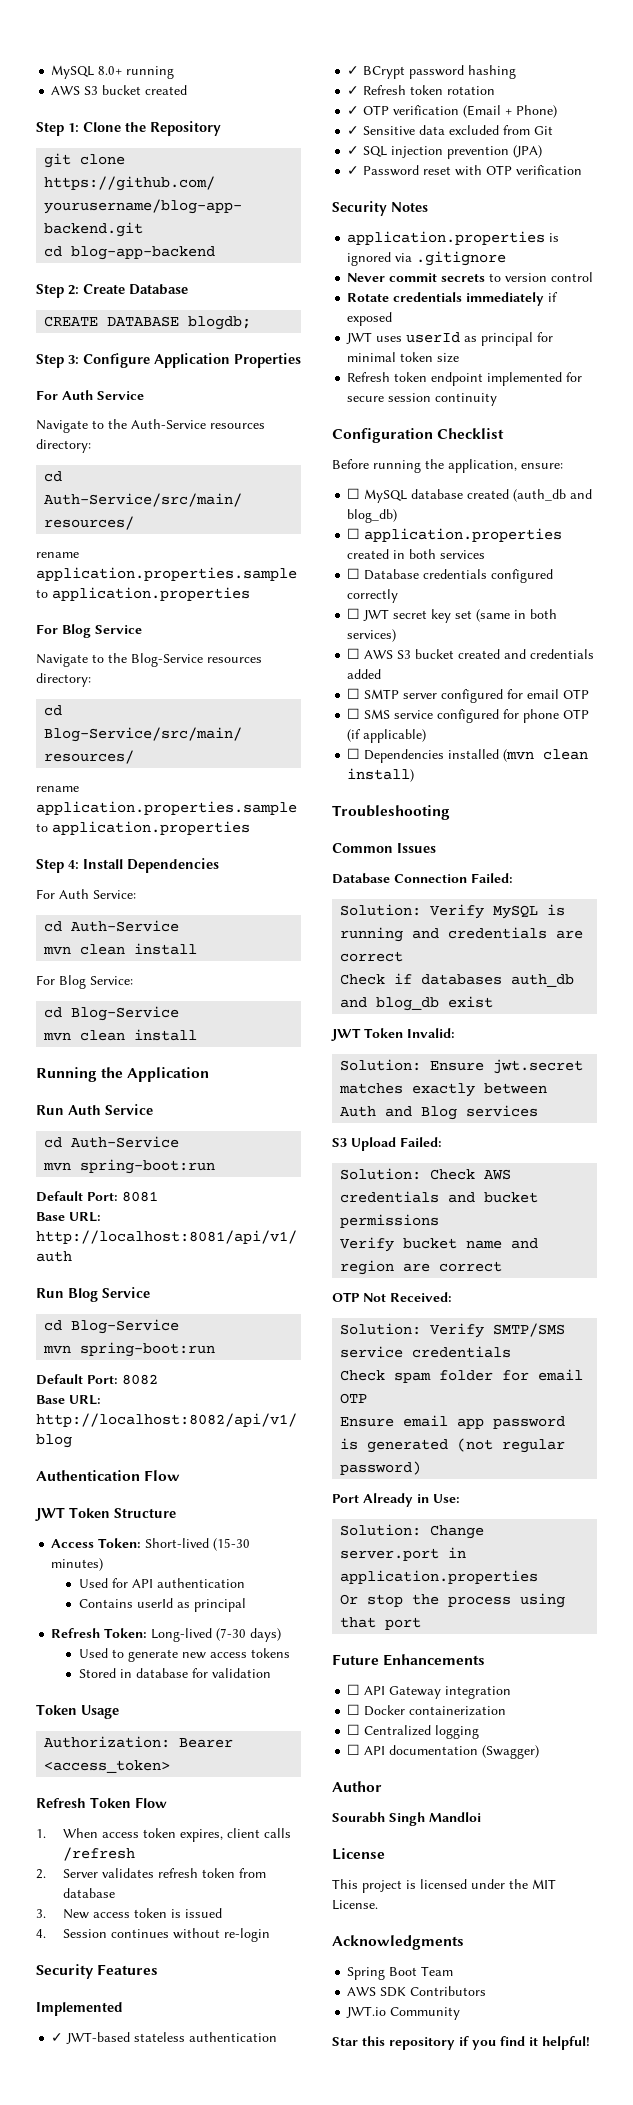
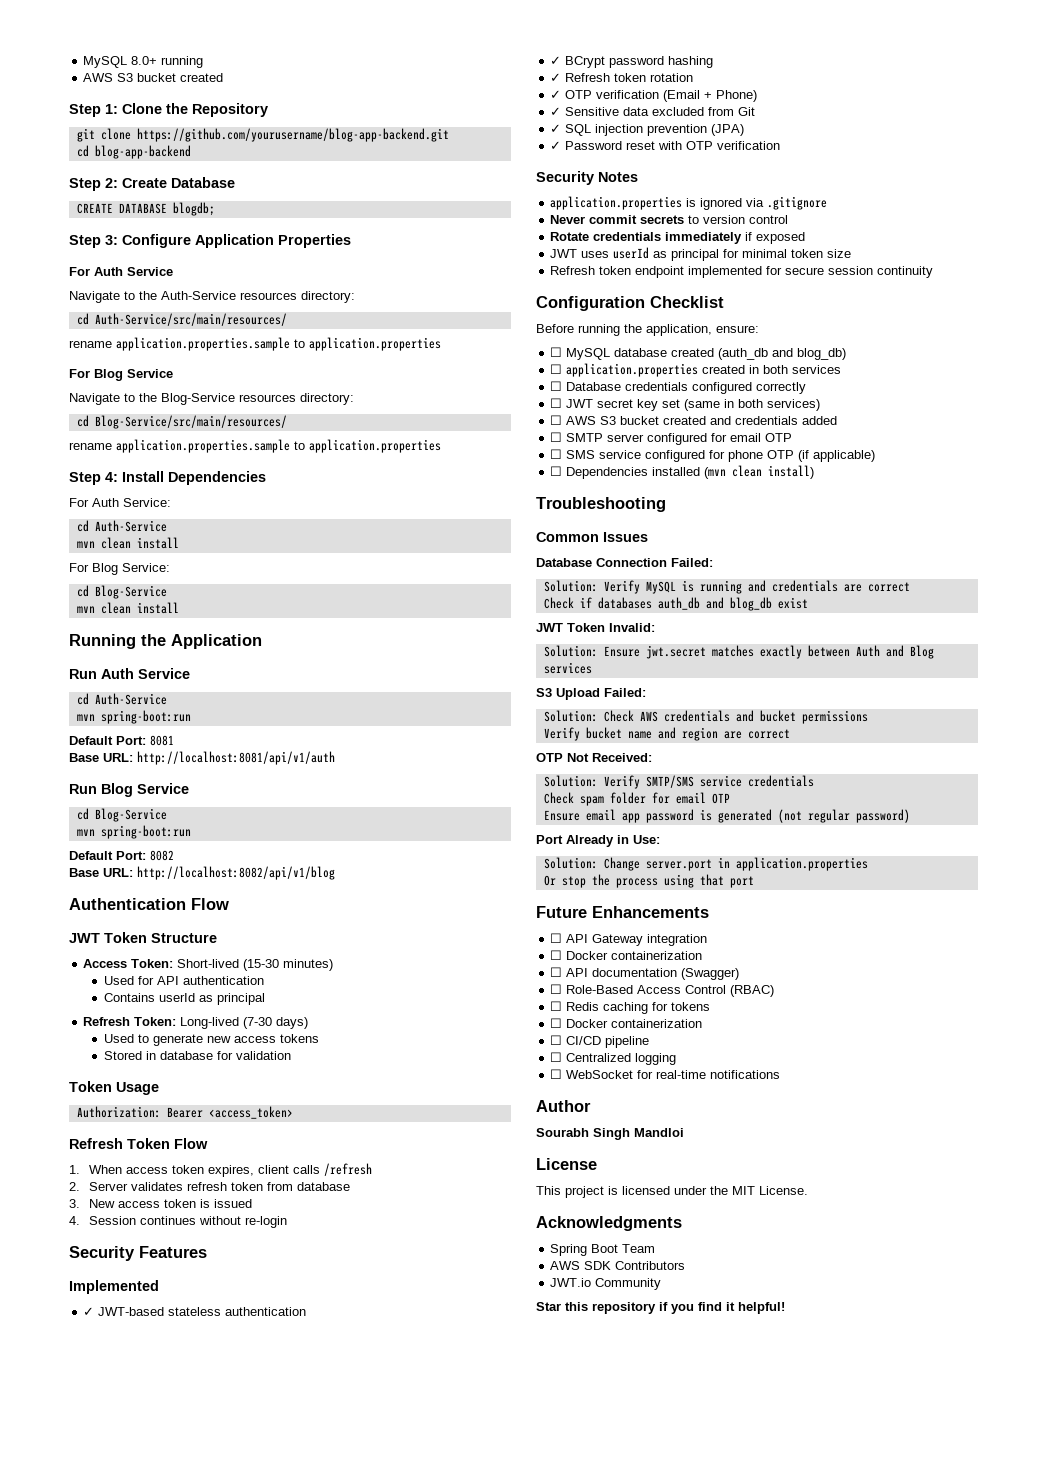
(507, 1711) none -> [550,967,740,980] [550,984,775,997] [550,1001,711,1014] [550,1018,703,1028] [550,1035,650,1048] // ☐ API documentation (Swagger) // ☐ Role-Based Access Control (RBAC) // ☐ Redis caching for tokens // ☐ Docker containerization // ☐ CI/CD pipeline
[364,1745,540,1759] API documentation (Swagger) -> [566,1070,781,1079] WebSocket for real-time notifications

